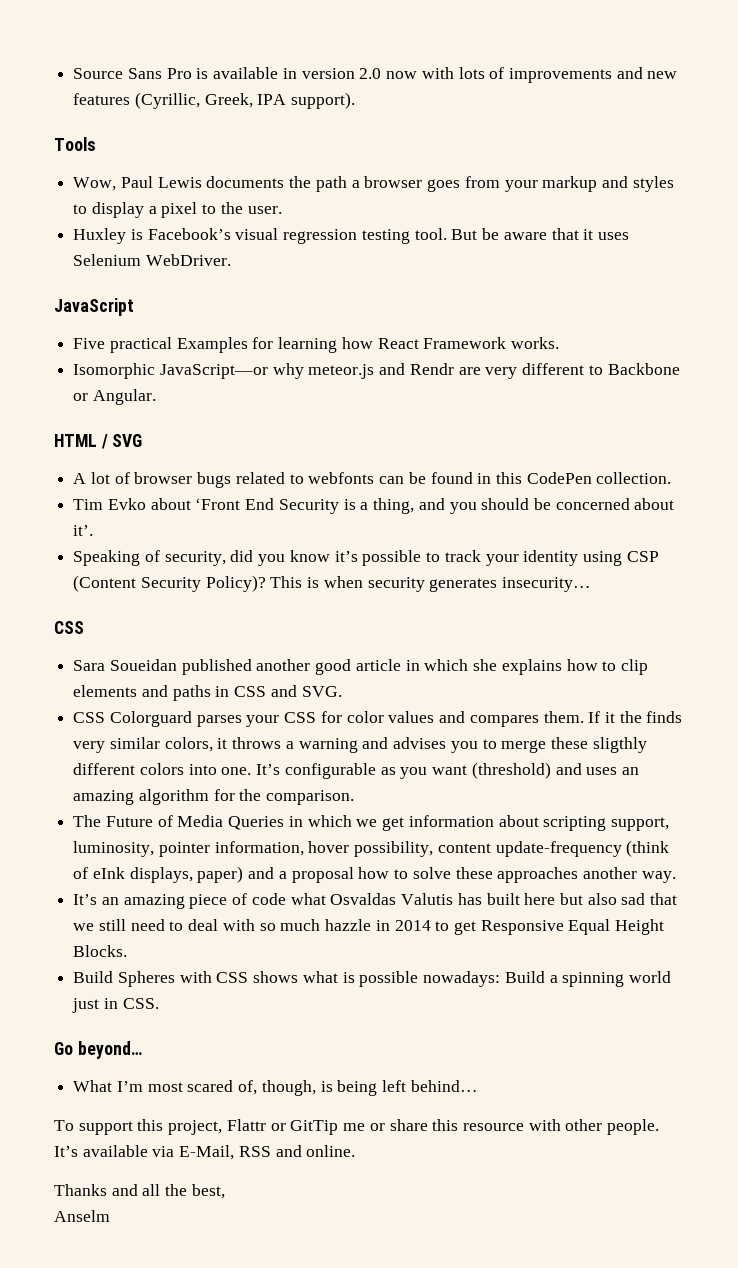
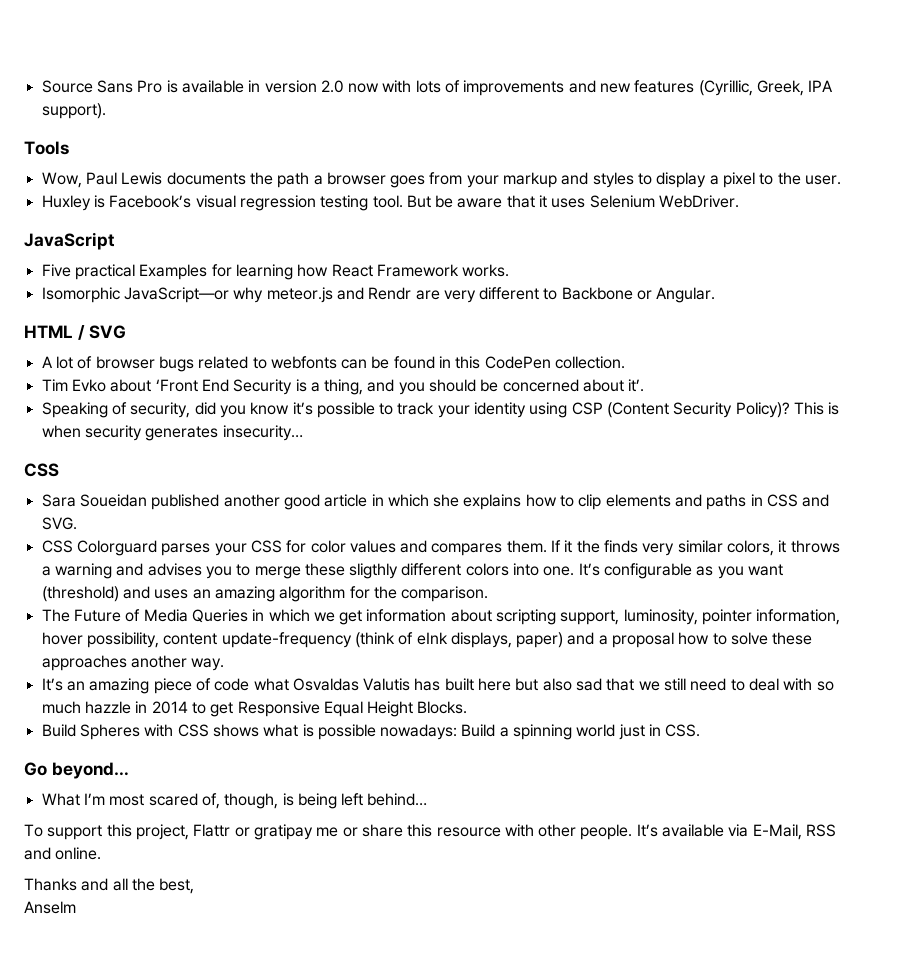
[290,1120,339,1135] GitTip -> [253,824,313,840] gratipay

